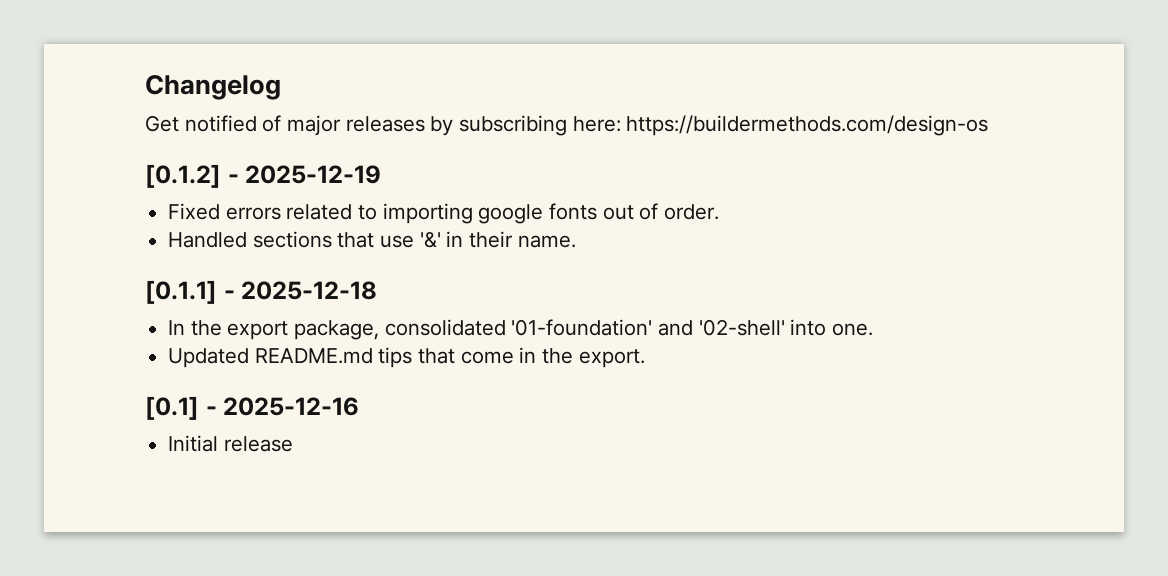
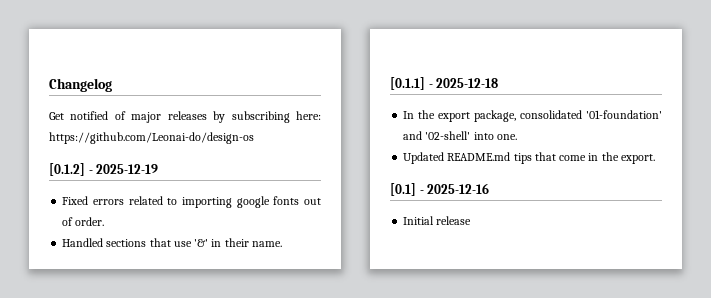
[626,115,989,136] https://buildermethods.com/design-os -> [49,132,254,144] https://github.com/Leonai-do/design-os

